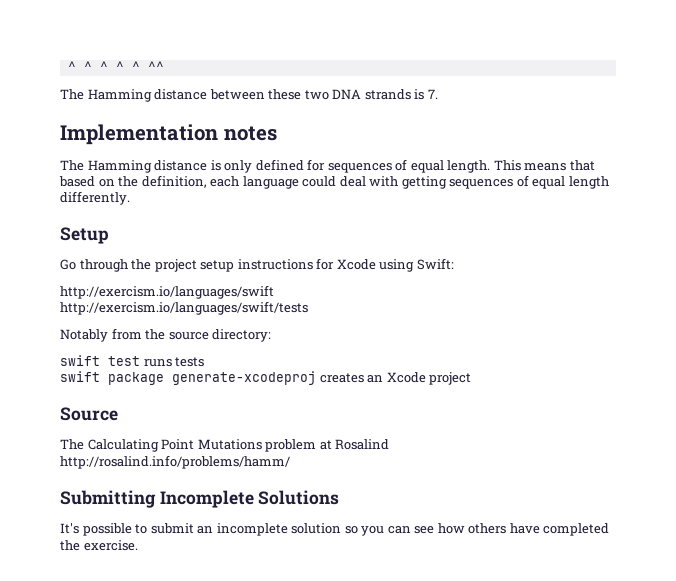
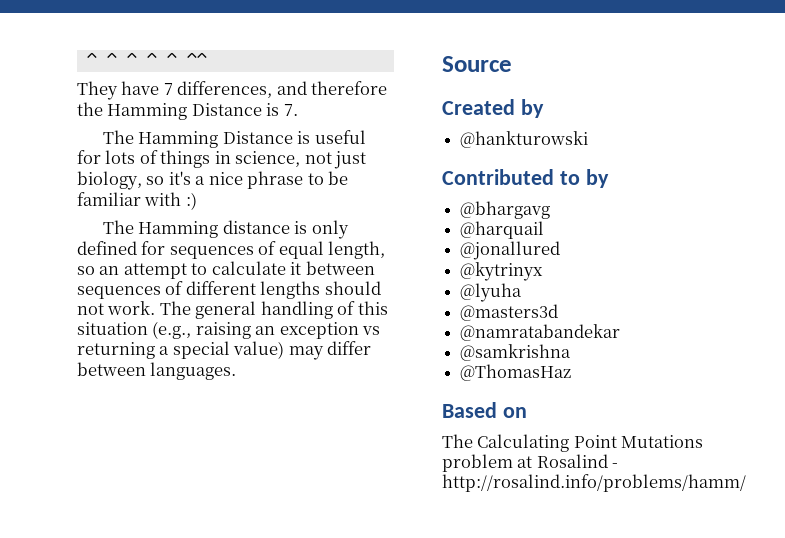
[60,89,438,102] [60,124,277,145] The Hamming distance between these two DNA strands is 7. // Implementation notes -> [77,81,388,100] [77,102,298,120] [102,130,366,148] [77,150,367,169] [77,171,349,190] [77,192,197,210] They have 7 differences, and therefore the Hamming Distance is 7. // The Hamming Distance is useful for lots of things in science, not just biology, so it's a nice phrase to be familiar with :)
[447,160,595,173] [59,175,609,189] [60,191,130,205] [60,227,109,244] [60,258,454,272] [60,285,274,299] [60,301,308,315] [60,328,272,342] [60,355,205,367] [60,371,472,385] [60,407,118,421] length. This means that based on the definition, each language could deal with getting sequences of equal length differently. // Setup // Go through the project setup instructions for Xcode using Swift: // http://exercism.io/languages/swift // http://exercism.io/languages/swift/tests // Notably from the source directory: // swift test runs tests // swift package generate-xcodeproj creates an Xcode project // Source -> [328,241,386,259] [77,261,375,279] [77,281,381,299] [77,301,388,319] [77,321,381,339] [77,341,372,360] [77,362,237,380] [442,56,512,72] [442,99,544,118] [460,131,589,148] [442,169,609,188] [460,201,551,219] [460,221,545,239] [460,241,561,260] [460,262,544,281] [460,283,523,302] [460,304,559,321] [460,324,621,341] [460,344,572,361] [460,364,572,381] [442,402,527,418] length, so an attempt to calculate it between sequences of different lengths should not work. The general handling of this situation (e.g., raising an exception vs returning a special value) may differ between languages. // Source // Created by // @hankturowski // Contributed to by // @bhargavg // @harquail // @jonallured // @kytrinyx // @lyuha // @masters3d // @namratabandekar // @samkrishna // @ThomasHaz // Based on
(390, 444) none -> [612,463,619,468] -
[60,490,340,508] [60,523,610,536] [60,540,138,551] // Submitting Incomplete Solutions // It's possible to submit an incomplete solution so you can see how others have completed the exercise. -> (746, 483) none

